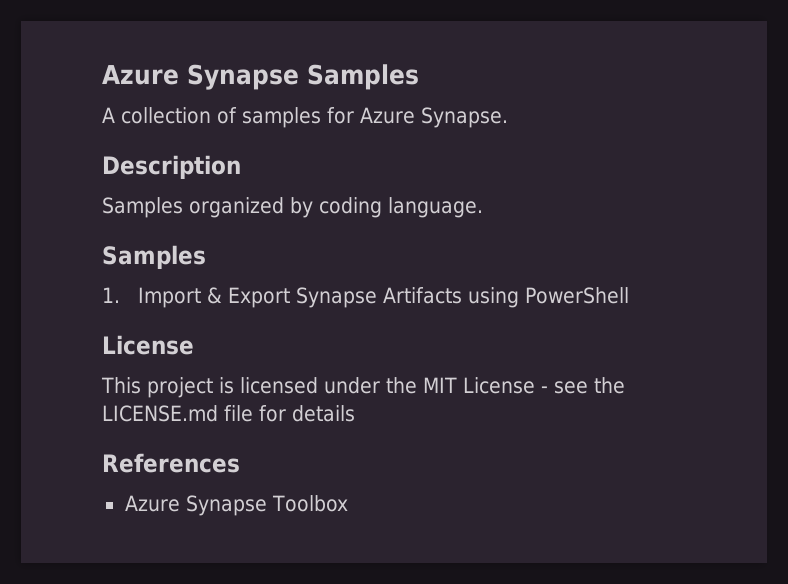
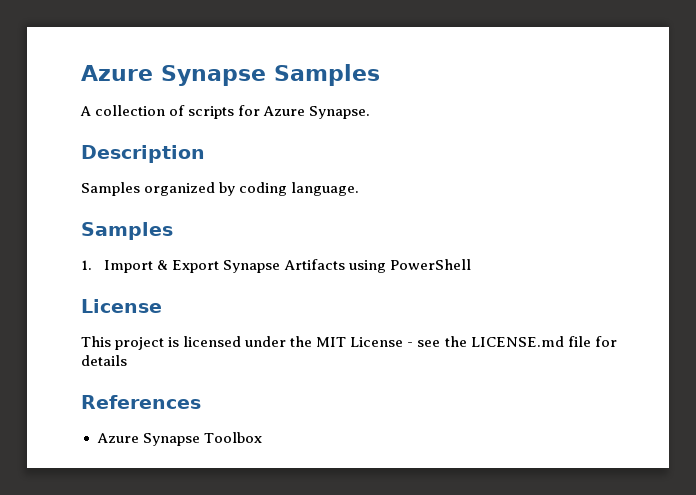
[242,107,321,128] samples -> [188,106,235,119] scripts

